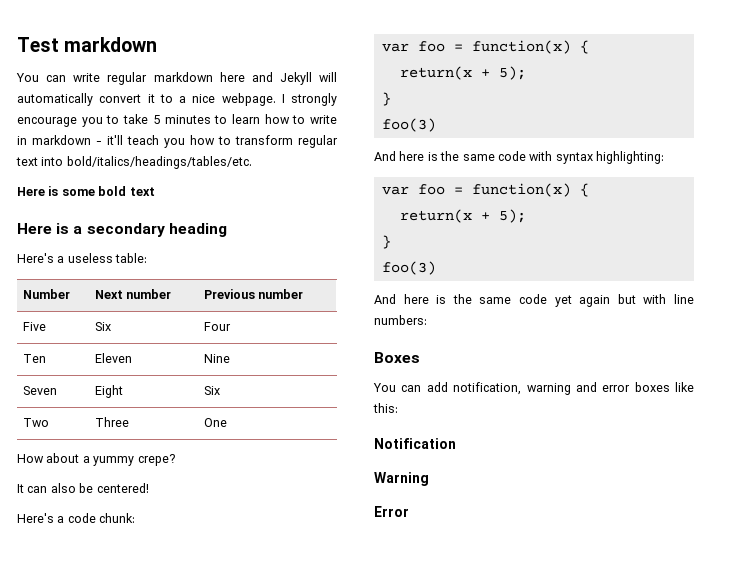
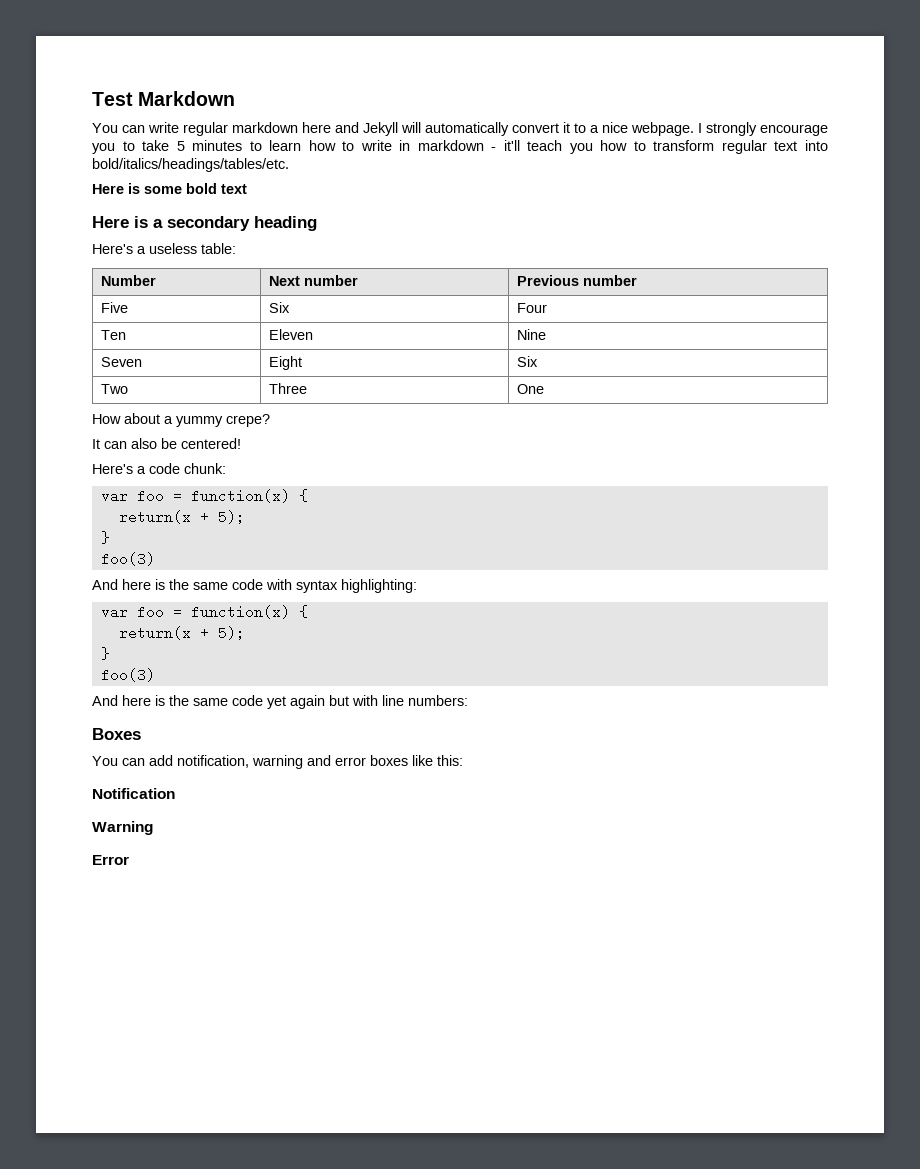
[64,37,158,52] markdown -> [138,91,236,106] Markdown

